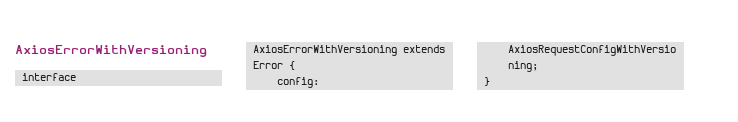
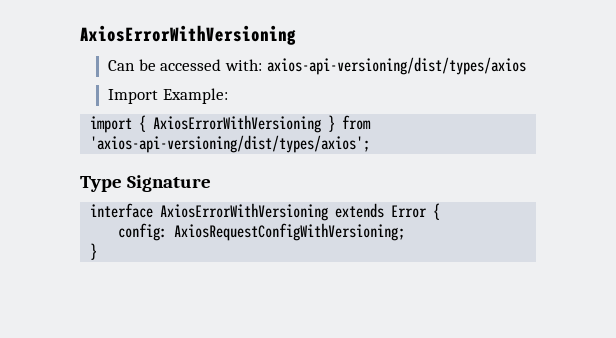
[15,45,207,57] AxiosErrorWithVersioning -> [80,25,296,45] [108,57,526,75] [108,88,228,104] [90,115,372,133] [90,135,371,153] [80,175,211,192] AxiosErrorWithVersioning // Can be accessed with: axios-api-versioning/dist/types/axios // Import Example: // import { AxiosErrorWithVersioning } from 'axios-api-versioning/dist/types/axios'; // Type Signature

